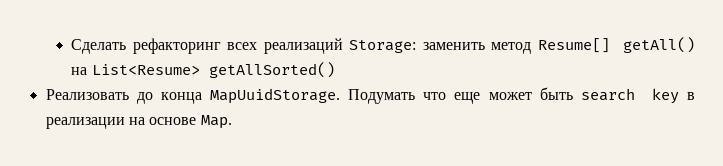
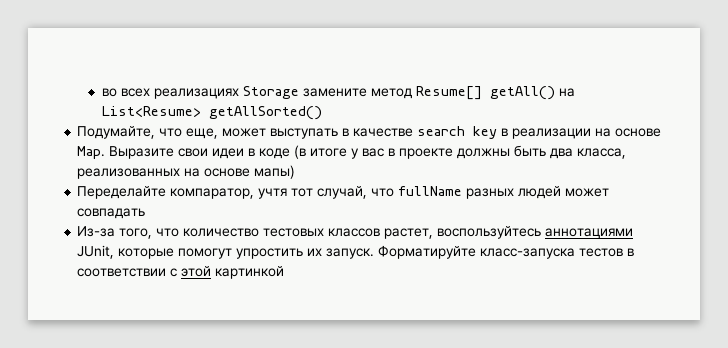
[71,38,485,54] Сделать рефакторинг всех реализаций Storage: заменить -> [101,86,367,99] во всех реализациях Storage замените
[45,87,573,104] Реализовать до конца MapUuidStorage. Подумать что еще может быть -> [77,126,414,139] Подумайте, что еще, может выступать в качестве
(232, 122) none -> [109,145,627,159] [77,165,296,179] [77,186,610,199] [77,208,146,219] [77,226,634,239] [77,245,635,259] [77,266,285,279] Выразите свои идеи в коде (в итоге у вас в проекте должны быть два класса, реализованных на основе мапы) // Переделайте компаратор, учтя тот случай, что fullName разных людей может совпадать // Из-за того, что количество тестовых классов растет, воспользуйтесь аннотациями JUnit, которые помогут упростить их запуск. Форматируйте класс-запуска тестов в соответствии с этой картинкой

